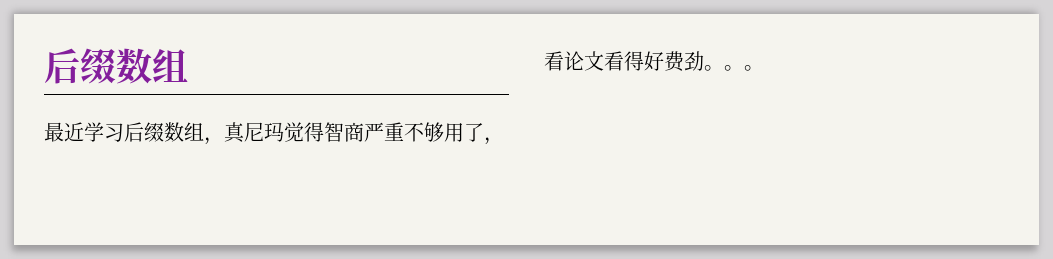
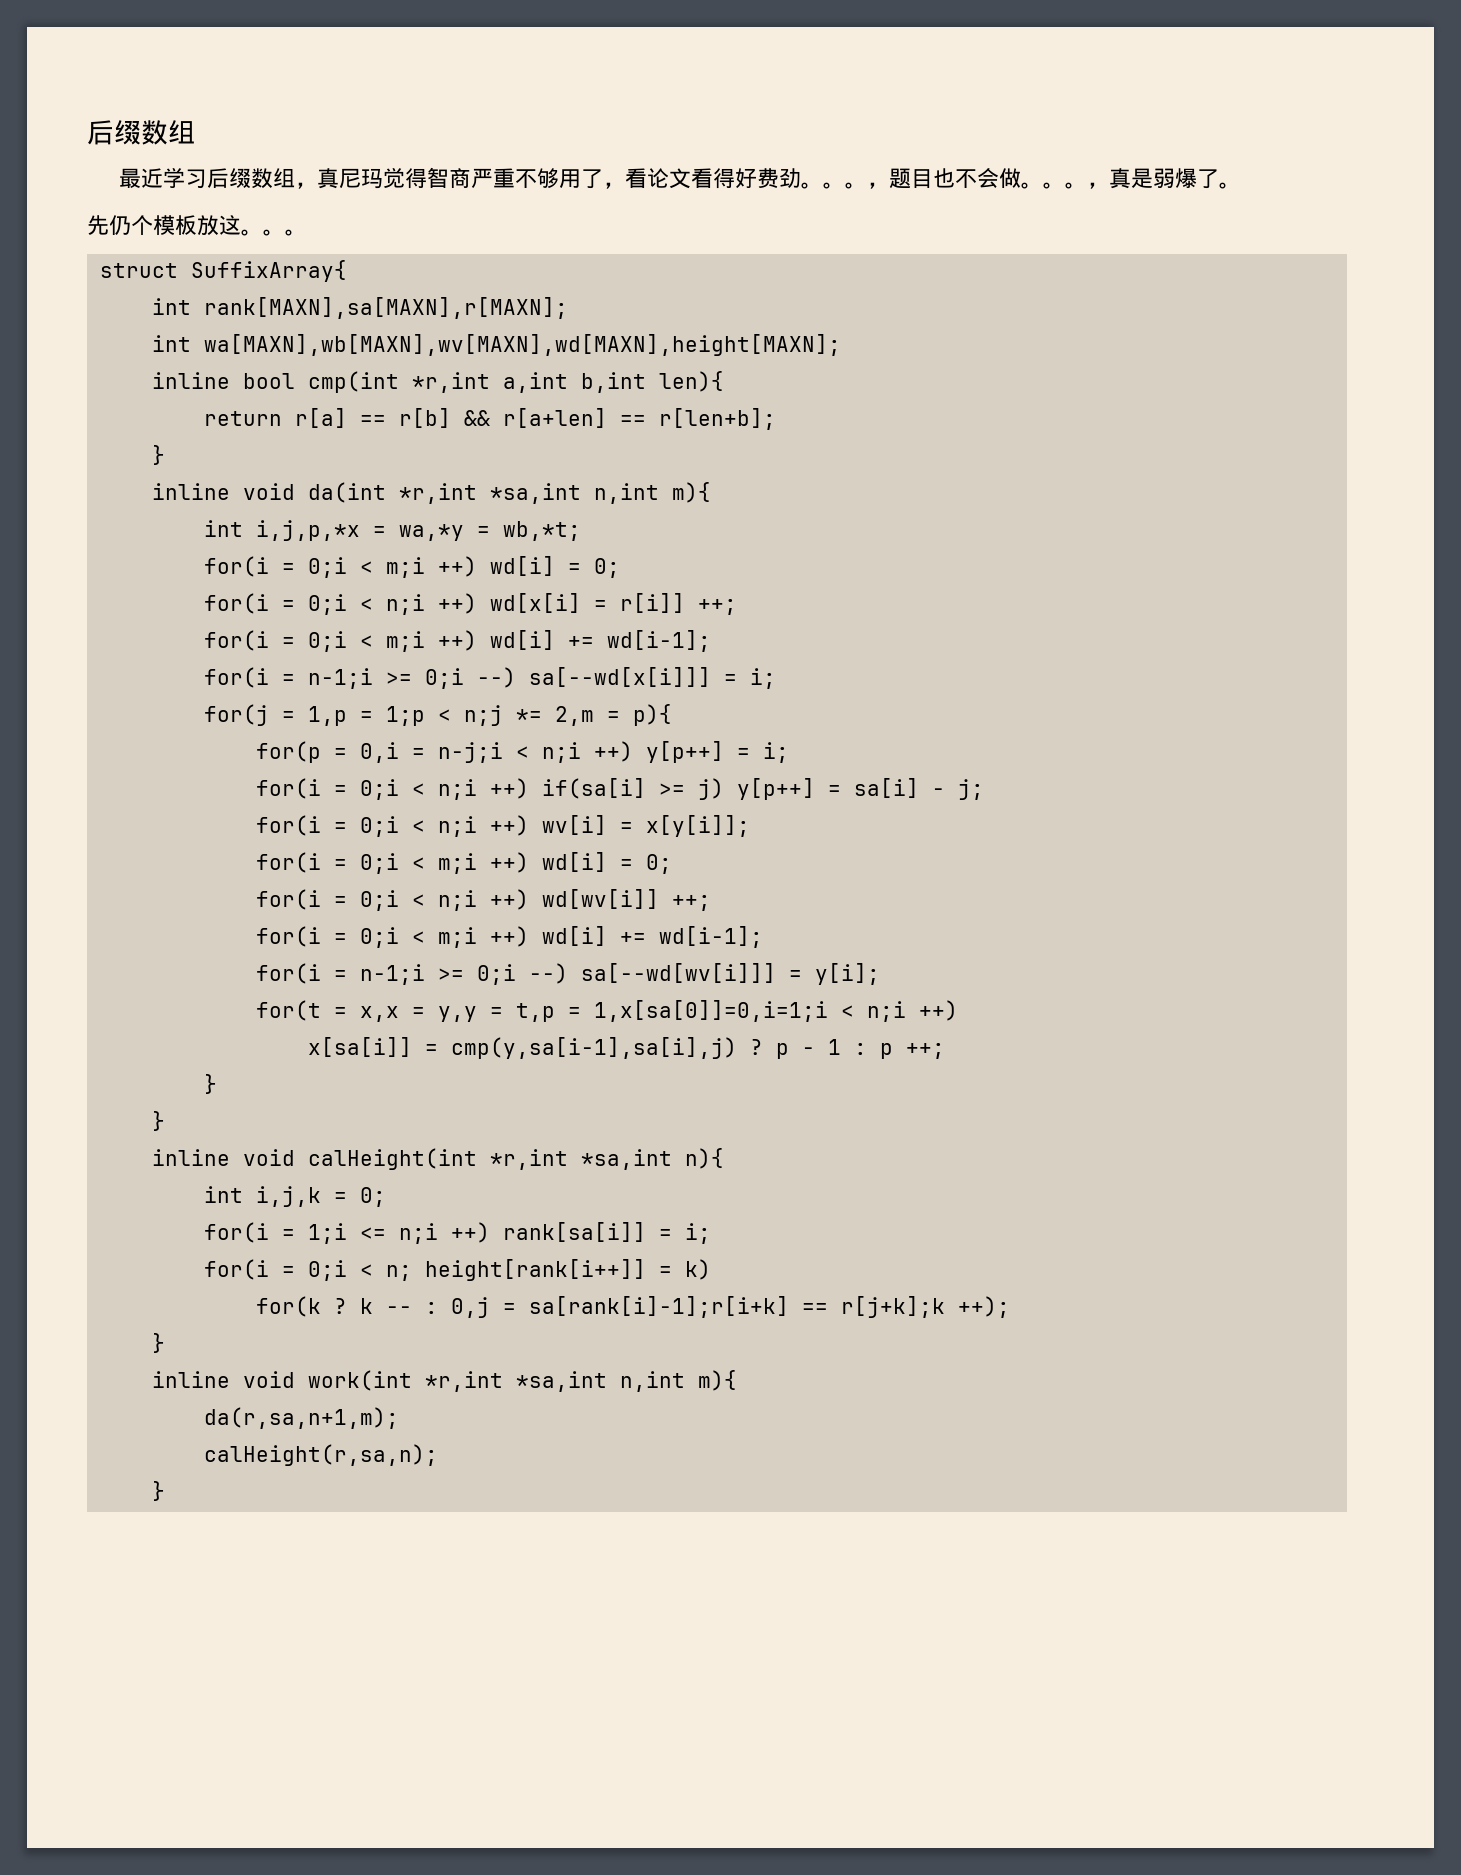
(764, 68) none -> [866,168,1241,189] [87,215,307,236] [100,260,348,282] [152,297,569,319] [152,334,842,356] [152,371,725,393] [204,408,777,430] [152,445,166,465] [152,482,712,504] [204,520,582,541] [204,556,621,578] [204,593,738,615] [204,630,712,652] [204,667,777,689] [204,704,673,726] [256,741,790,763] [256,778,985,800] [256,815,751,837] [256,852,673,874] [256,889,712,911] [256,926,764,948] [256,963,881,985] [256,1000,959,1022] [308,1037,946,1059] [204,1074,218,1094] [152,1111,166,1131] [152,1148,725,1170] [204,1186,387,1207] [204,1222,712,1244] [204,1259,712,1281] [256,1296,1011,1318] [152,1333,166,1353] [152,1370,738,1392] [204,1407,400,1429] [204,1444,439,1466] [152,1481,166,1501] ，题目也不会做。。。，真是弱爆了。 // 先仍个模板放这。。。 // struct SuffixArray{ // int rank[MAXN],sa[MAXN],r[MAXN]; // int wa[MAXN],wb[MAXN],wv[MAXN],wd[MAXN],height[MAXN]; // inline bool cmp(int *r,int a,int b,int len){ // return r[a] == r[b] && r[a+len] == r[len+b]; // } // inline void da(int *r,int *sa,int n,int m){ // int i,j,p,*x = wa,*y = wb,*t; // for(i = 0;i < m;i ++) wd[i] = 0; // for(i = 0;i < n;i ++) wd[x[i] = r[i]] ++; // for(i = 0;i < m;i ++) wd[i] += wd[i-1]; // for(i = n-1;i >= 0;i --) sa[--wd[x[i]]] = i; // for(j = 1,p = 1;p < n;j *= 2,m = p){ // for(p = 0,i = n-j;i < n;i ++) y[p++] = i; // for(i = 0;i < n;i ++) if(sa[i] >= j) y[p++] = sa[i] - j; // for(i = 0;i < n;i ++) wv[i] = x[y[i]]; // for(i = 0;i < m;i ++) wd[i] = 0; // for(i = 0;i < n;i ++) wd[wv[i]] ++; // for(i = 0;i < m;i ++) wd[i] += wd[i-1]; // for(i = n-1;i >= 0;i --) sa[--wd[wv[i]]] = y[i]; // for(t = x,x = y,y = t,p = 1,x[sa[0]]=0,i=1;i < n;i ++) // x[sa[i]] = cmp(y,sa[i-1],sa[i],j) ? p - 1 : p ++; // } // } // inline void calHeight(int *r,int *sa,int n){ // int i,j,k = 0; // for(i = 1;i <= n;i ++) rank[sa[i]] = i; // for(i = 0;i < n; height[rank[i++]] = k) // for(k ? k -- : 0,j = sa[rank[i]-1];r[i+k] == r[j+k];k ++); // } // inline void work(int *r,int *sa,int n,int m){ // da(r,sa,n+1,m); // calHeight(r,sa,n); // }

